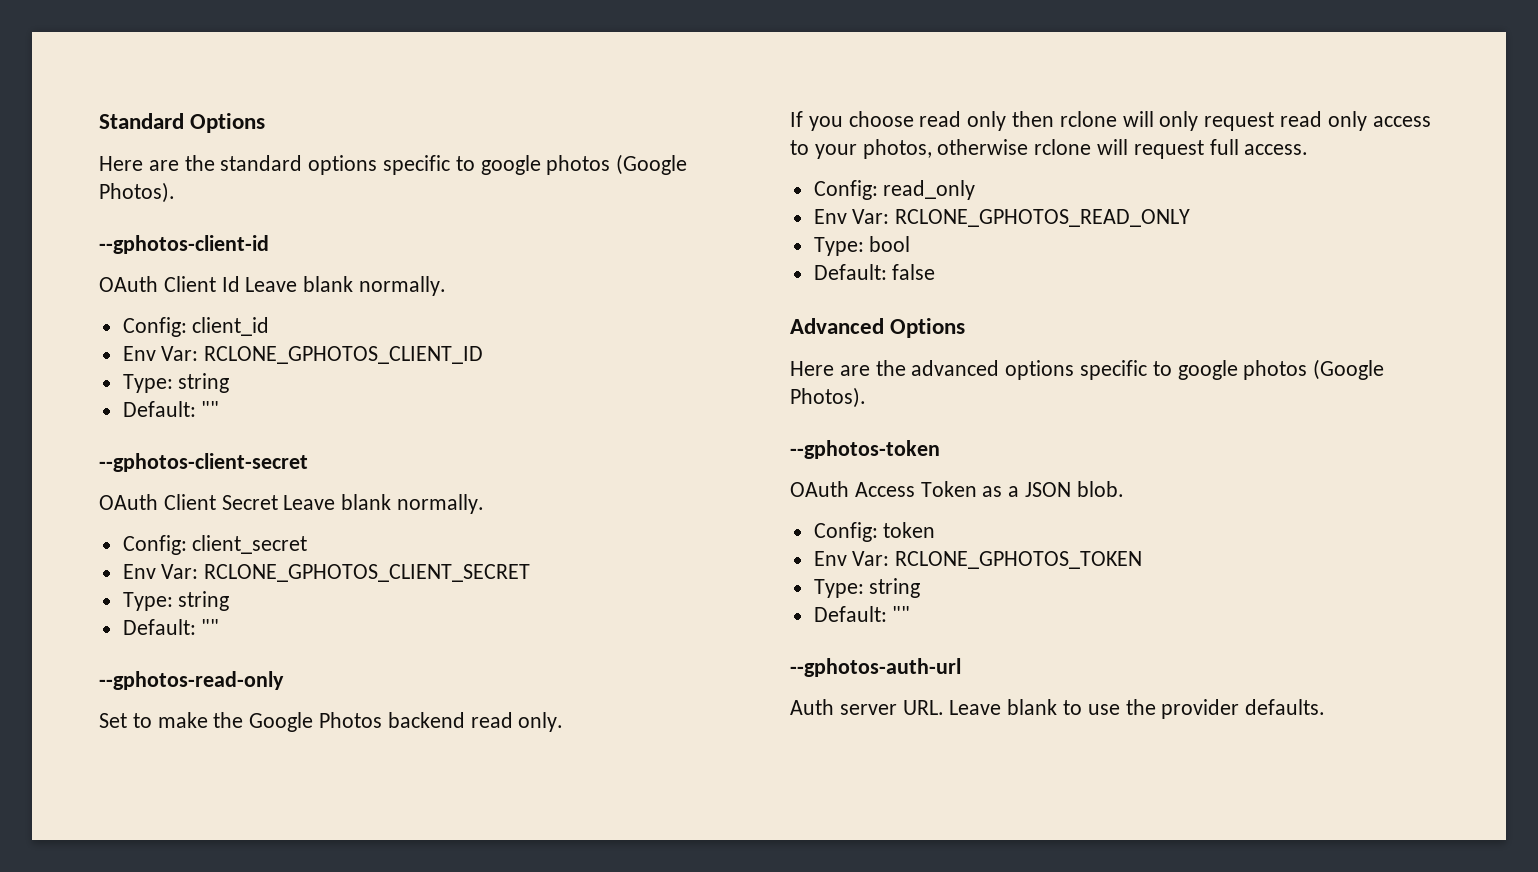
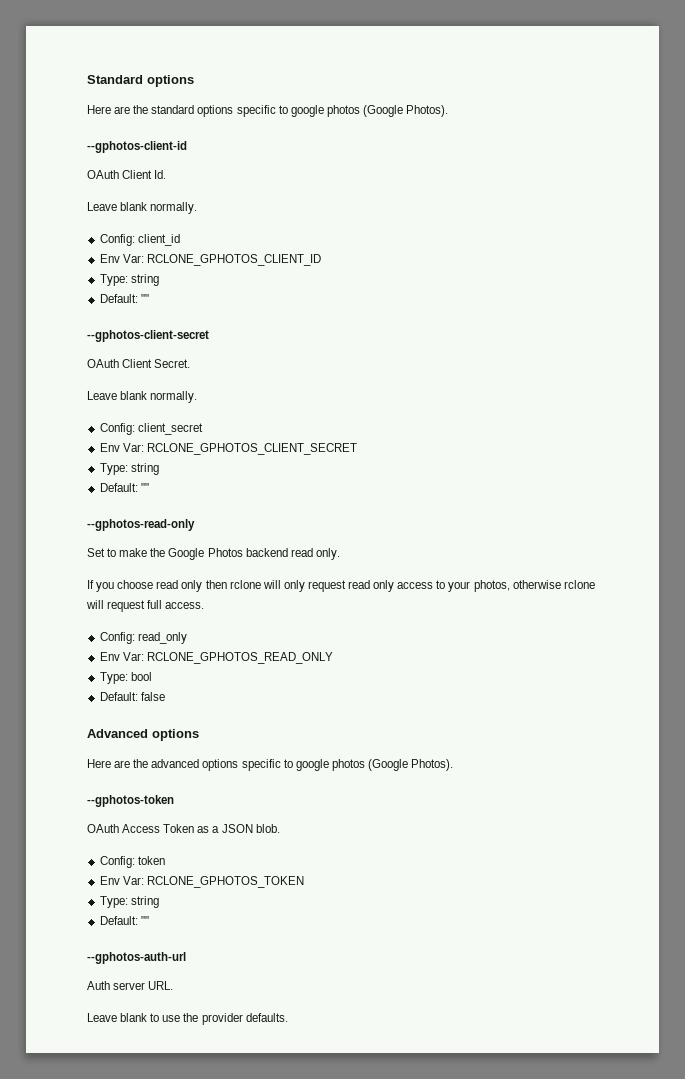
[190,113,266,133] Options -> [147,75,194,87] options
[221,276,240,292] Id -> [154,170,167,179] Id. //
[221,495,278,510] Secret -> [154,359,191,368] Secret. //
[890,318,966,338] Options -> [152,729,199,741] options
(944, 707) none -> (174, 985) //

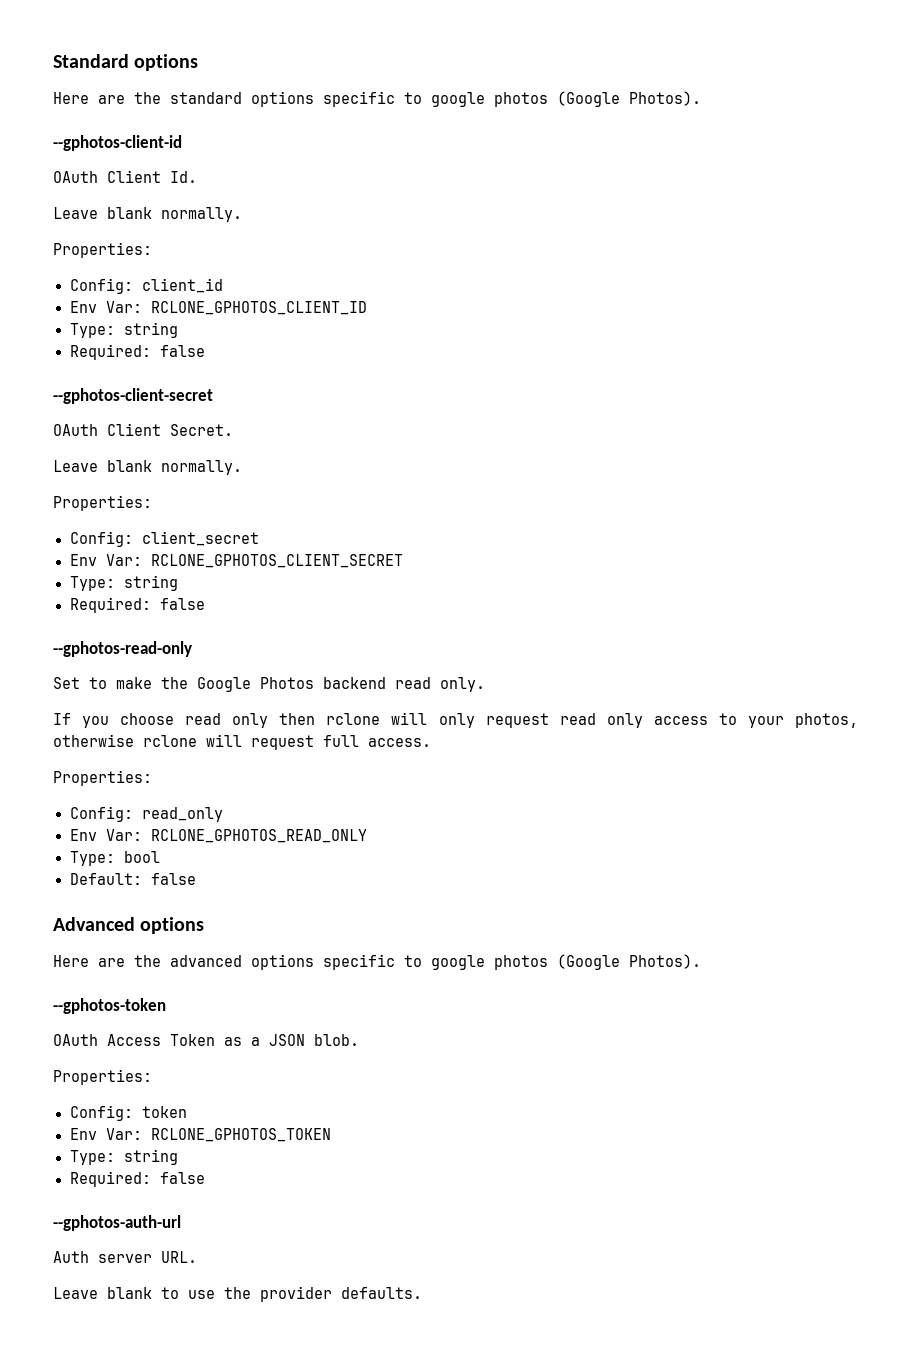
(198, 208) none -> [53,242,152,258] // Properties:
[99,294,149,303] Default: "" -> [69,344,205,360] Required: false
(198, 397) none -> [53,495,152,511] // Properties:
[99,483,149,492] Default: "" -> [69,597,205,613] Required: false
(205, 605) none -> [53,770,152,786] // Properties:
(280, 828) none -> [53,1069,152,1085] // Properties:
[99,916,149,925] Default: "" -> [69,1171,205,1187] Required: false

